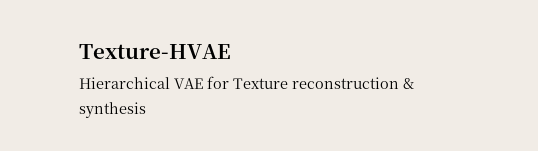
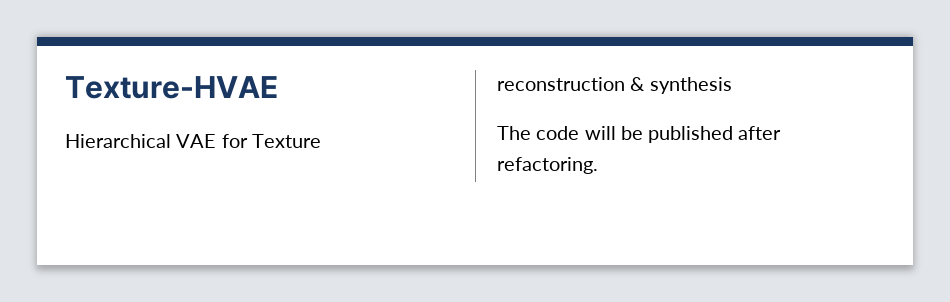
(146, 110) none -> [497,126,782,143] [497,157,598,174] // The code will be published after refactoring.

